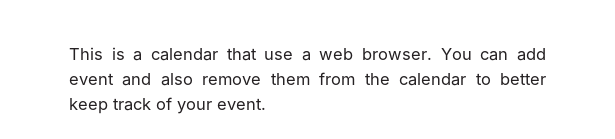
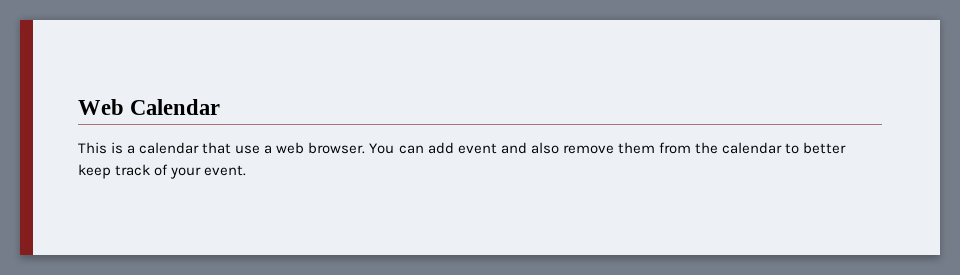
(69, 53) none -> [78,99,221,115] Web Calendar //

